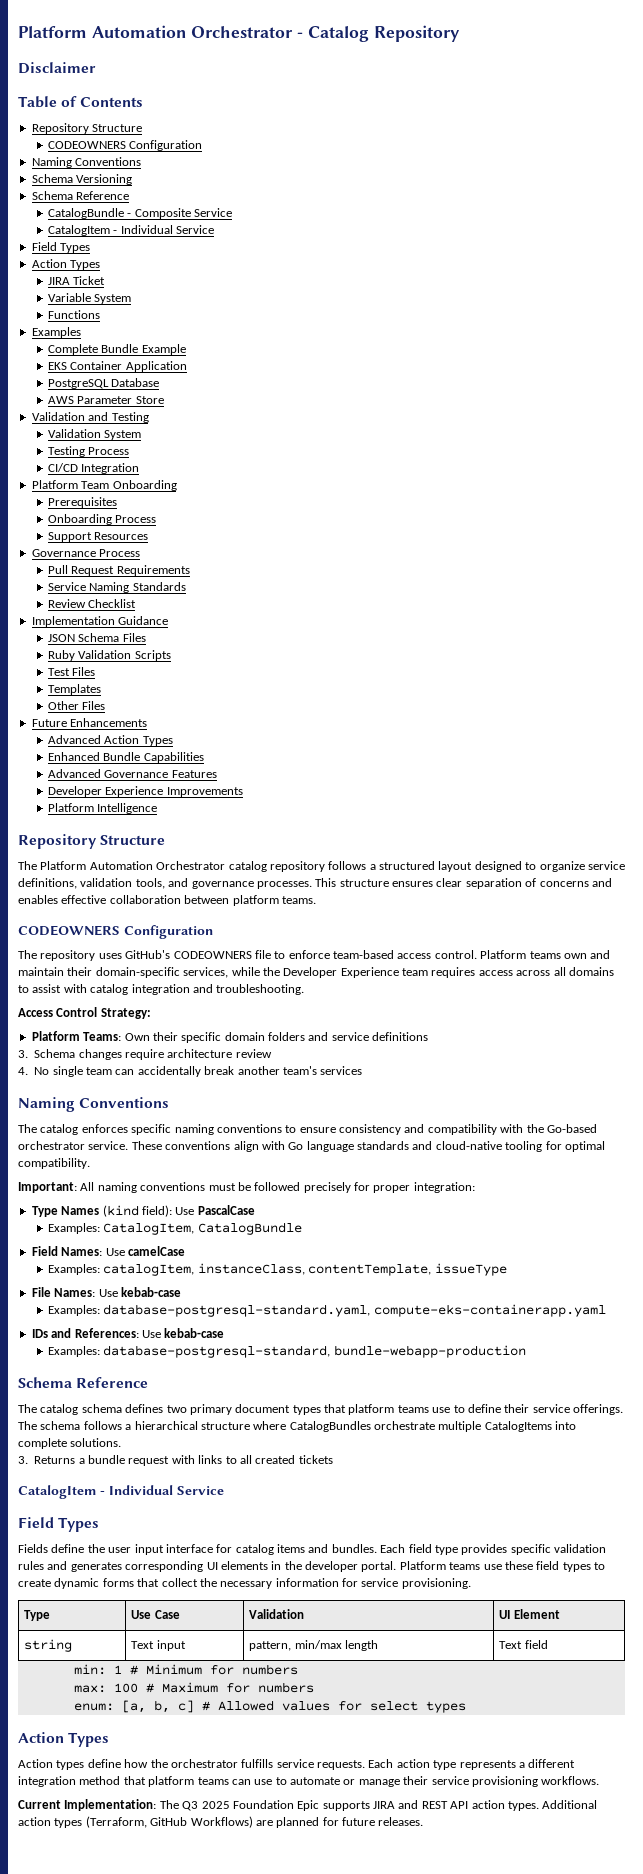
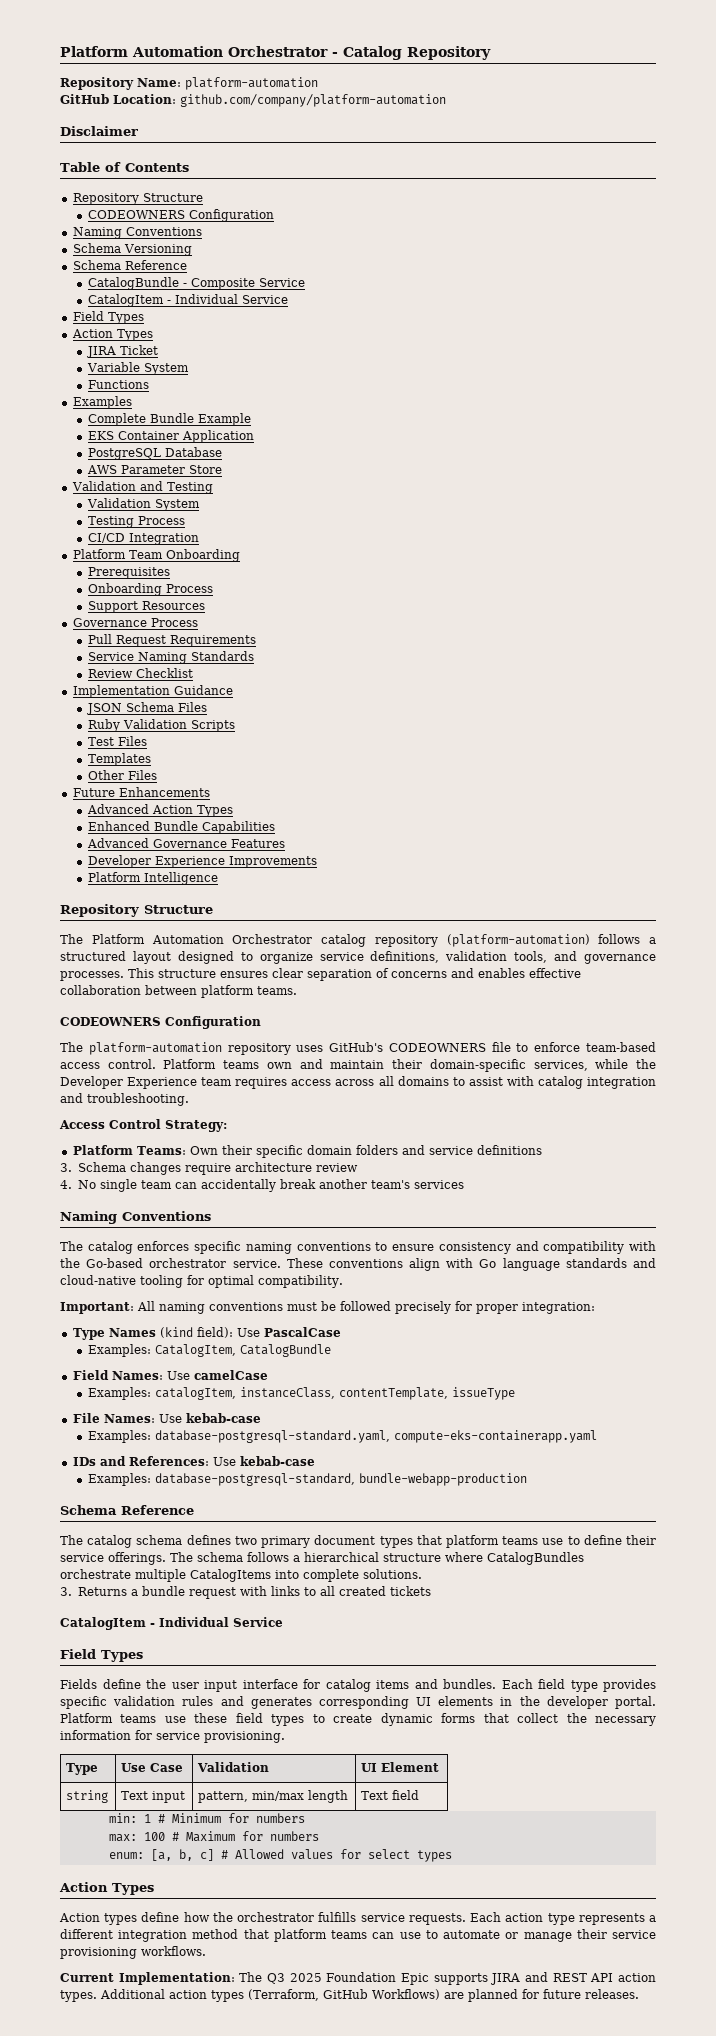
(460, 33) none -> [60,77,318,90] [60,94,446,107] // Repository Name: platform-automation // GitHub Location: github.com/company/platform-automation
(325, 866) none -> [446,934,590,947] (platform-automation)
(37, 954) none -> [88,1042,222,1055] platform-automation

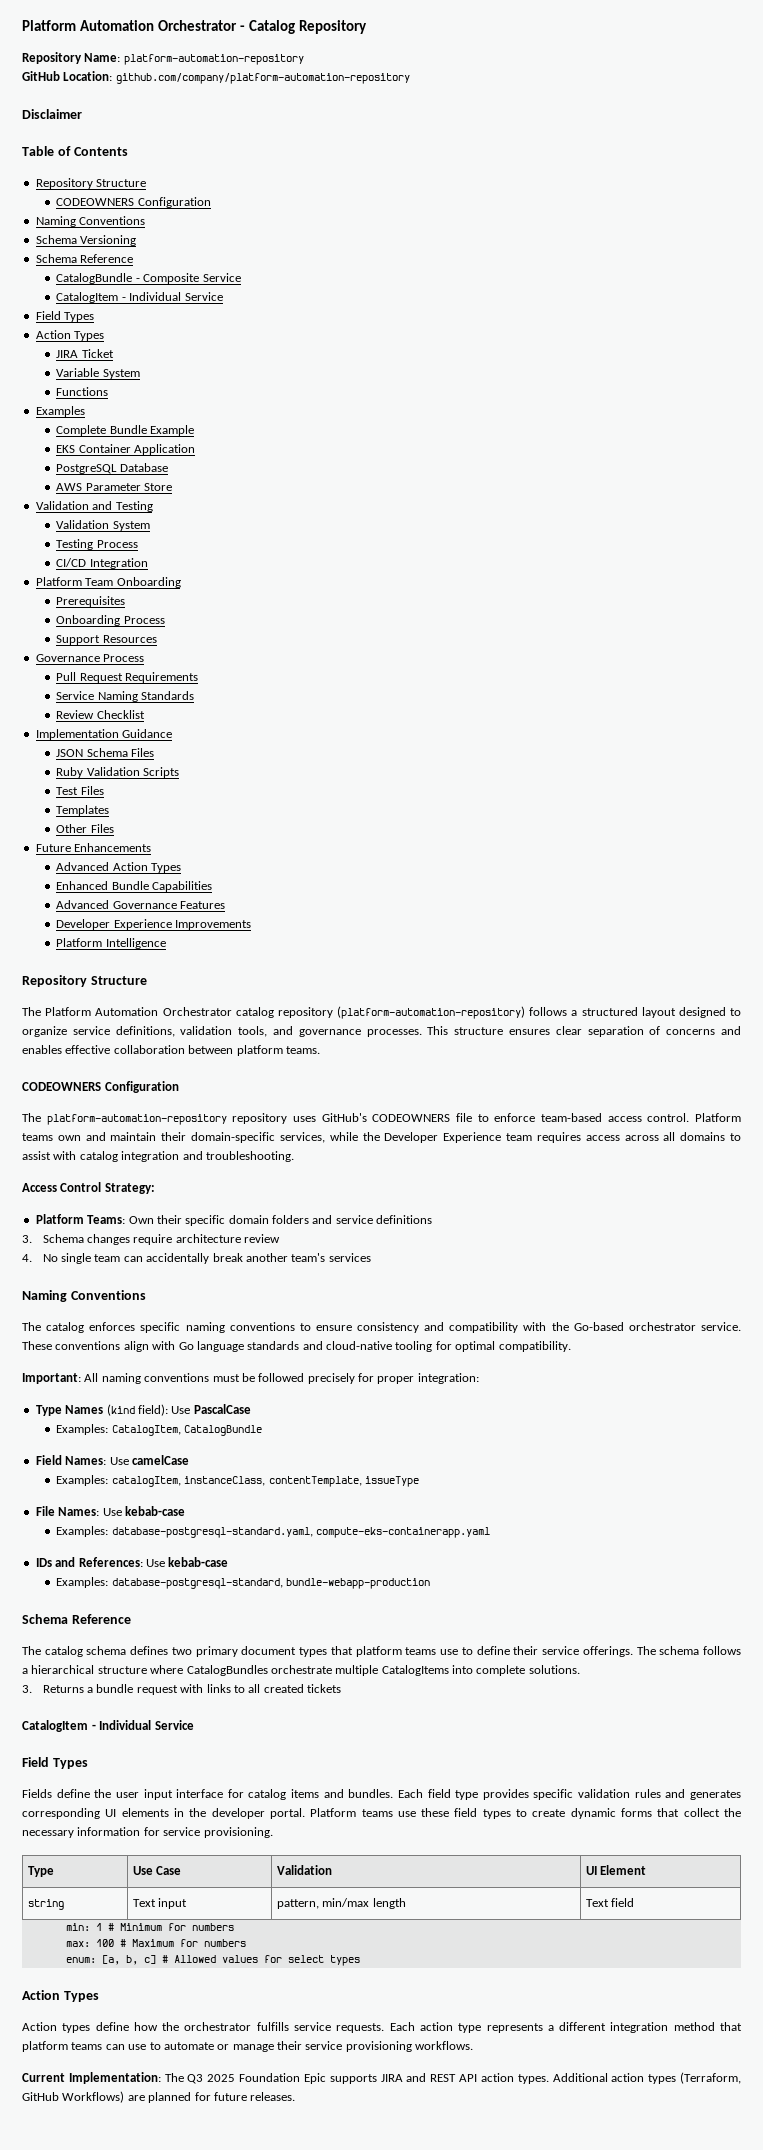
[185,77,318,90] platform-automation -> [123,54,304,65] platform-automation-repository
[180,94,446,107] github.com/company/platform-automation -> [115,73,410,84] github.com/company/platform-automation-repository
[446,934,590,947] (platform-automation) -> [337,1006,525,1019] (platform-automation-repository)
[88,1042,222,1055] platform-automation -> [46,1114,227,1125] platform-automation-repository

